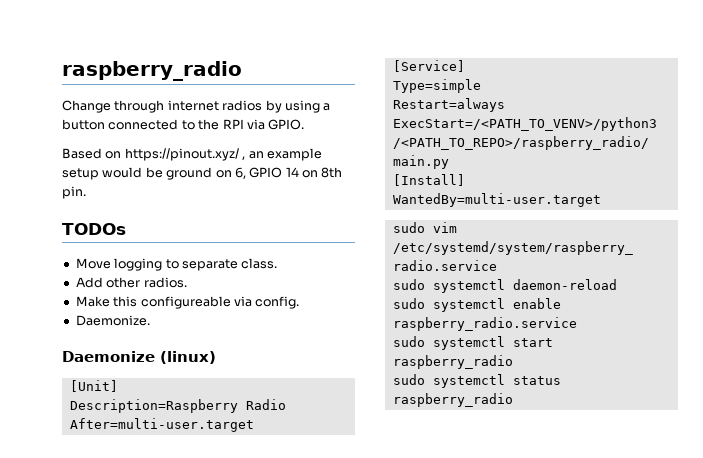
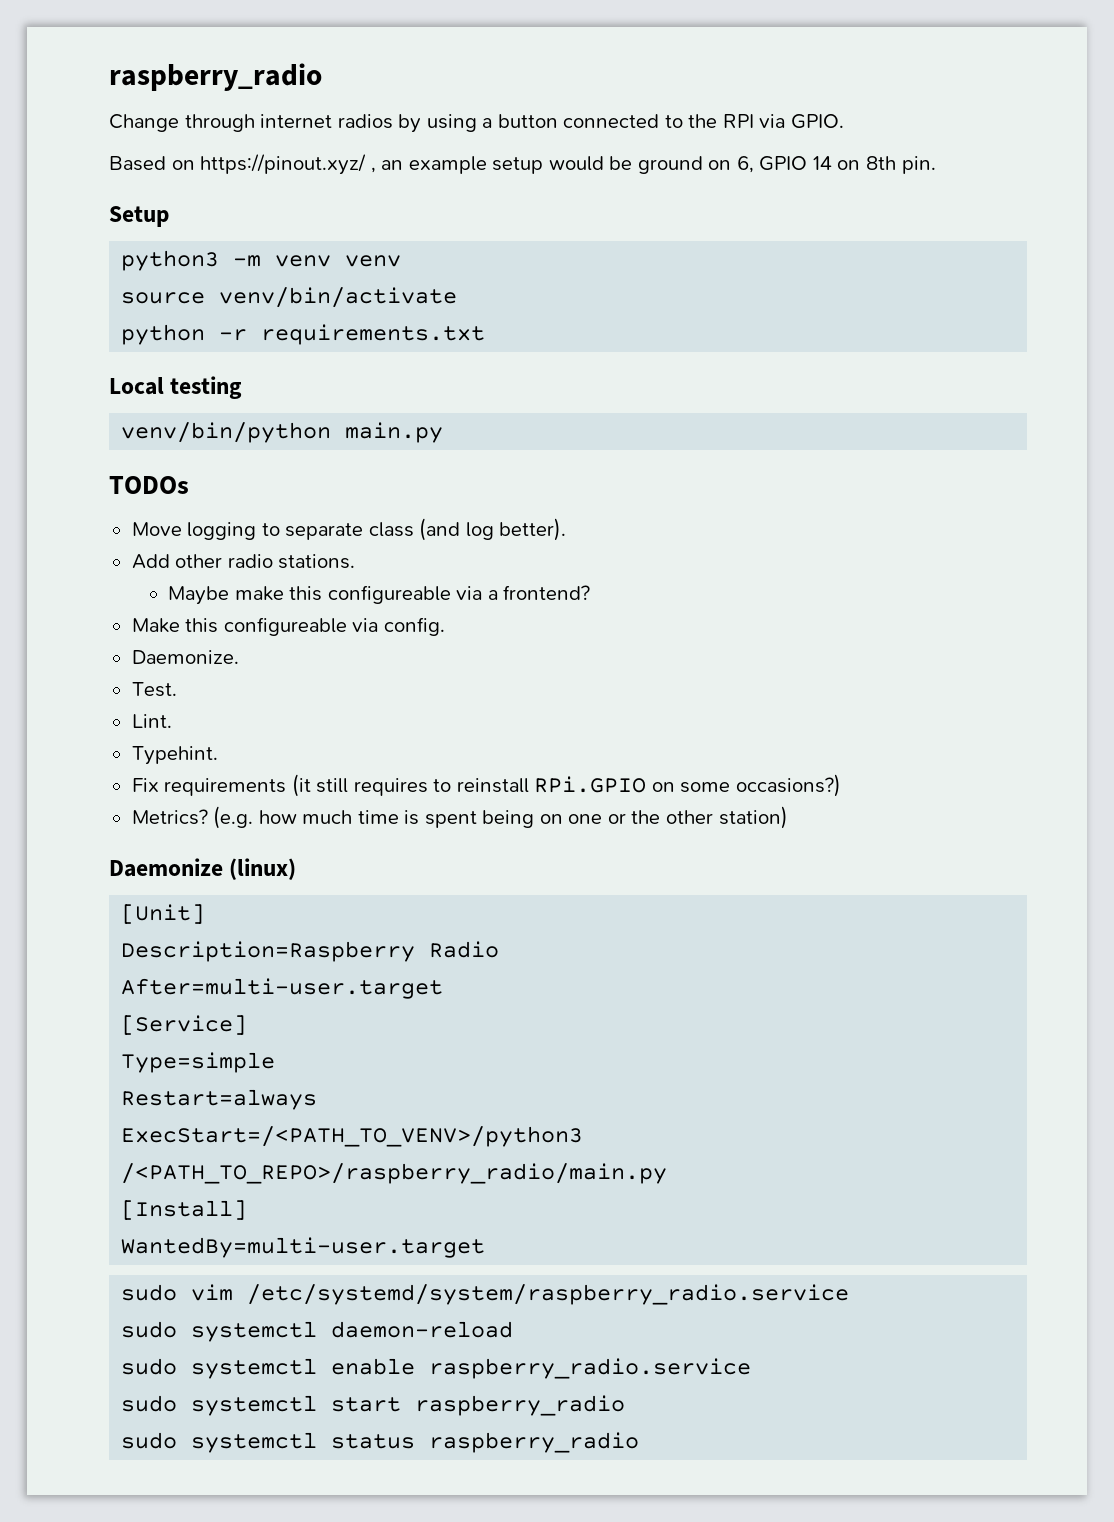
(86, 192) none -> [109,206,169,227] [121,250,402,271] [121,287,458,308] [121,324,486,345] [109,376,243,399] [121,422,444,443] // Setup // python3 -m venv venv // source venv/bin/activate // python -r requirements.txt // Local testing // venv/bin/python main.py
[241,258,278,269] [75,277,187,288] class. // Add other radios. -> [368,518,567,541] [131,554,356,569] [168,585,591,605] class (and log better). // Add other radio stations. // Maybe make this configureable via a frontend?
(150, 320) none -> [131,682,177,697] [131,714,172,728] [131,746,218,765] [131,774,841,797] [131,806,788,829] // Test. // Lint. // Typehint. // Fix requirements (it still requires to reinstall RPi.GPIO on some occasions?) // Metrics? (e.g. how much time is spent being on one or the other station)

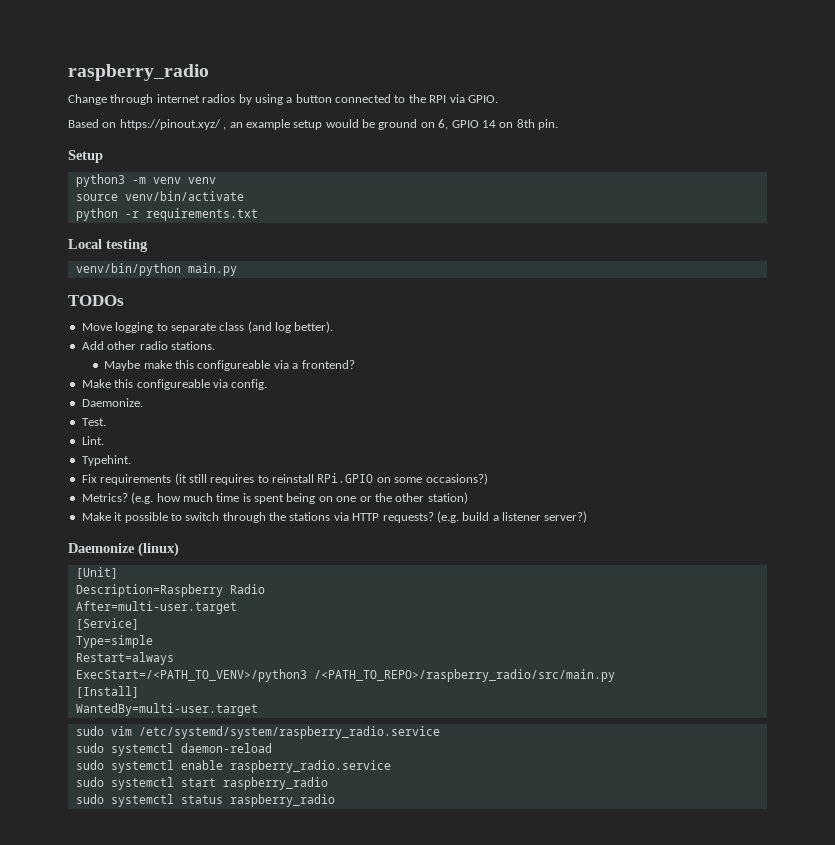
(788, 817) none -> [81,511,588,523] // Make it possible to switch through the stations via HTTP requests? (e.g. build a listener server?)
[121,1163,668,1184] /<PATH_TO_REPO>/raspberry_radio/main.py -> [313,669,615,682] /<PATH_TO_REPO>/raspberry_radio/src/main.py

